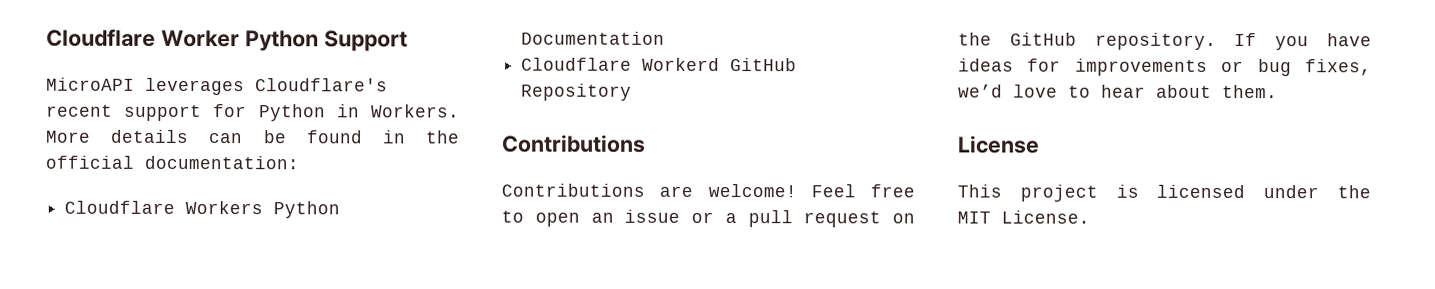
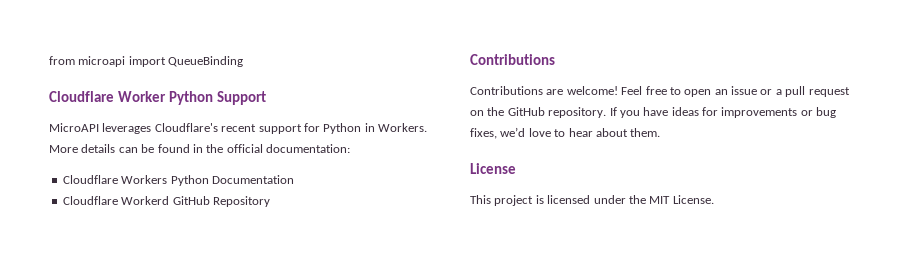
(46, 37) none -> [49,56,244,67] from microapi import QueueBinding //

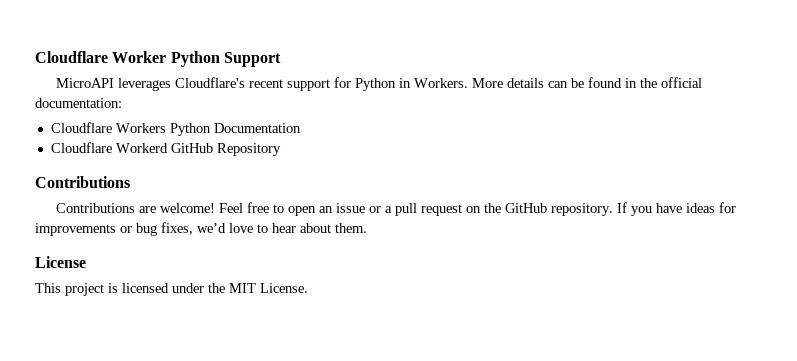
[49,56,244,67] from microapi import QueueBinding // -> (35, 57) none

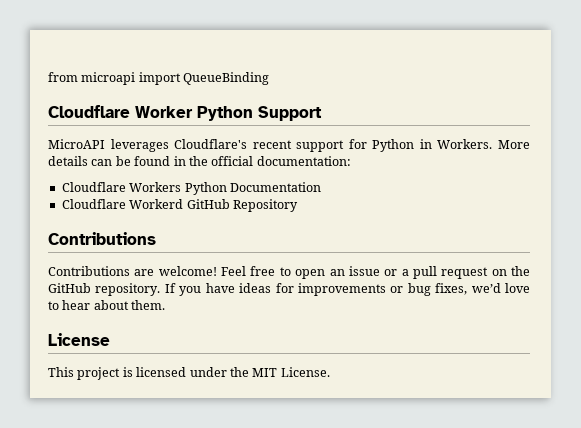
(35, 57) none -> [48,72,270,85] from microapi import QueueBinding //

